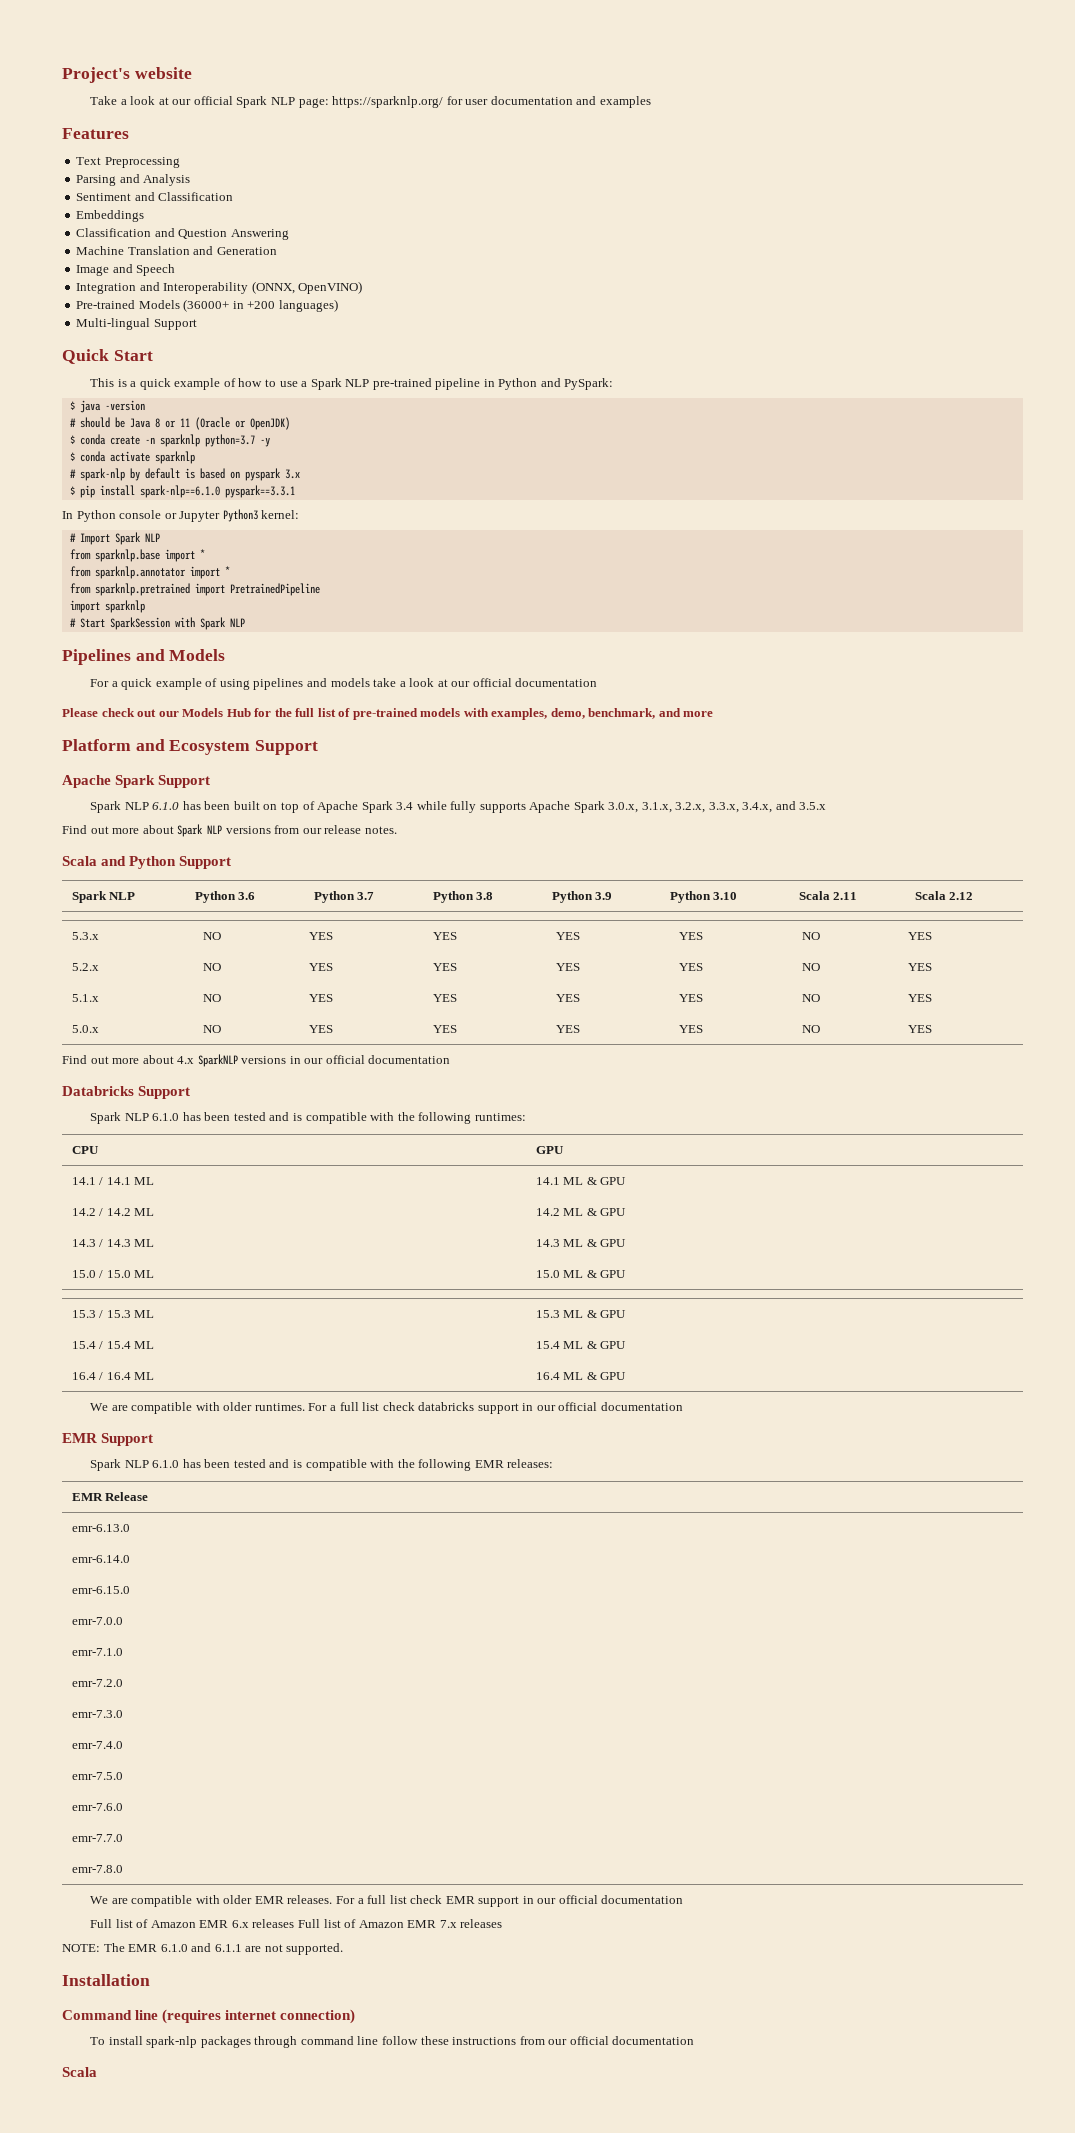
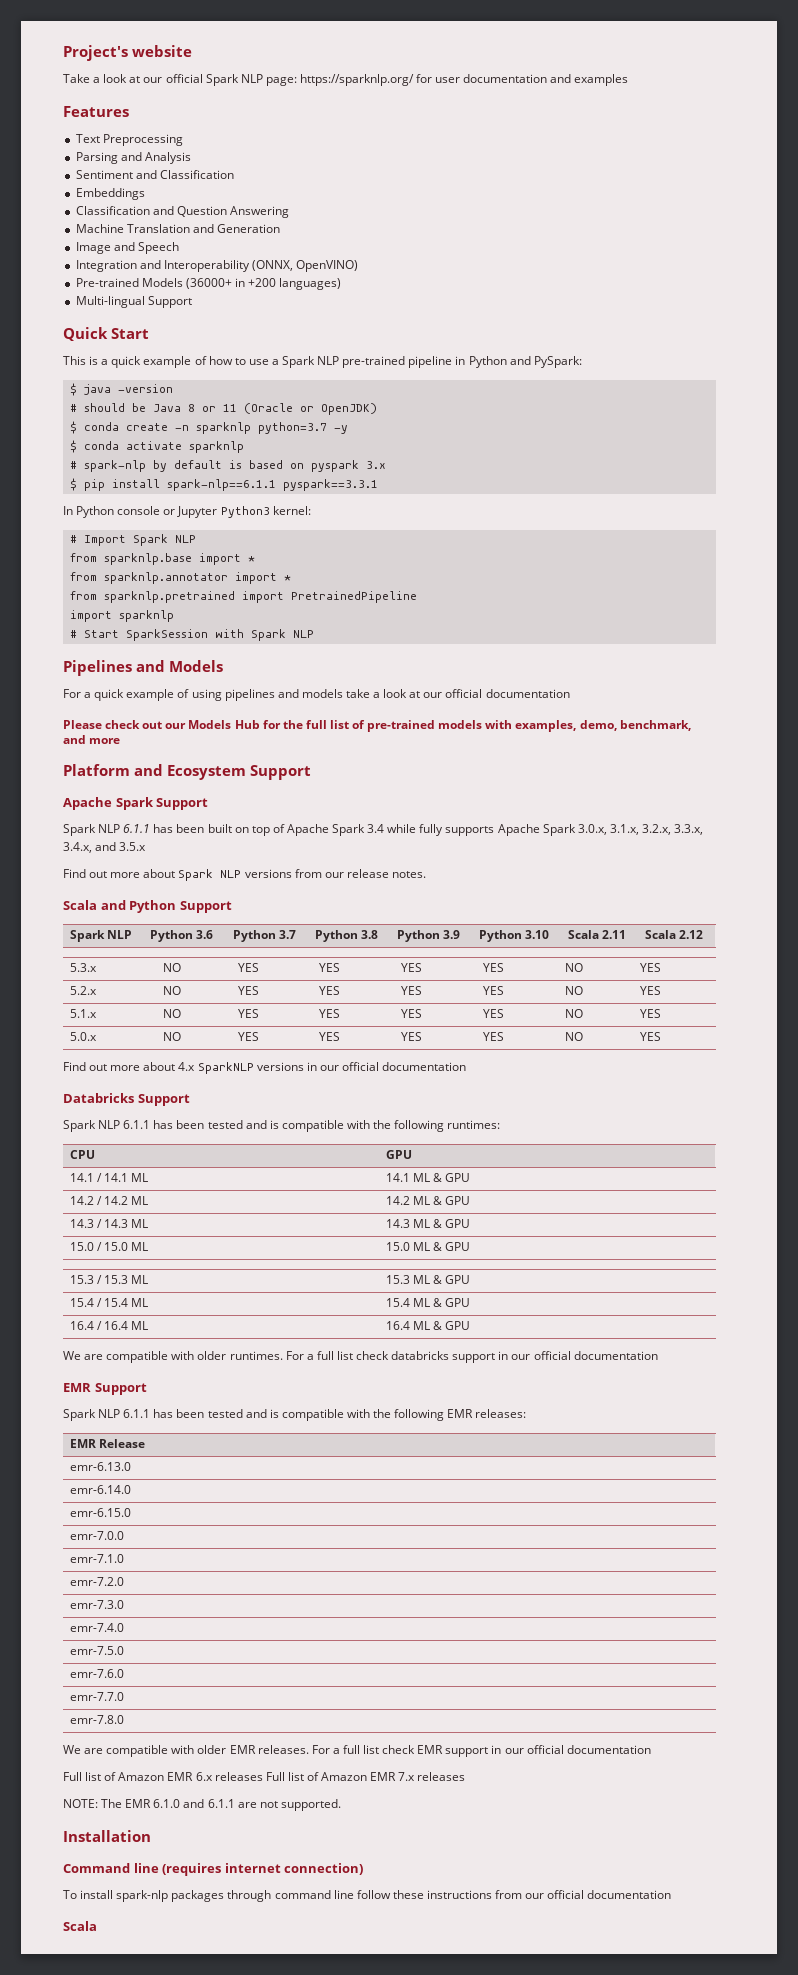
[139,485,220,498] spark-nlp==6.1.0 -> [166,479,276,491] spark-nlp==6.1.1
[152,802,180,810] 6.1.0 -> [123,824,151,833] 6.1.1
[152,1113,180,1121] 6.1.0 -> [123,1120,151,1129] 6.1.1
[152,1460,180,1468] 6.1.0 -> [123,1409,151,1418] 6.1.1

